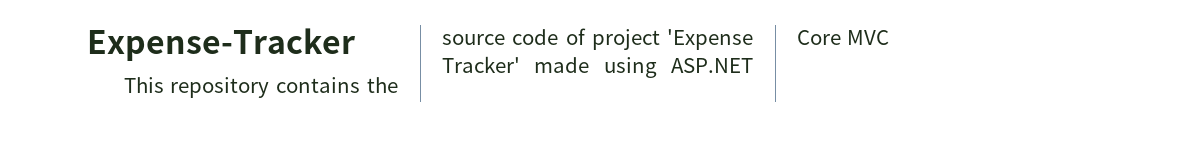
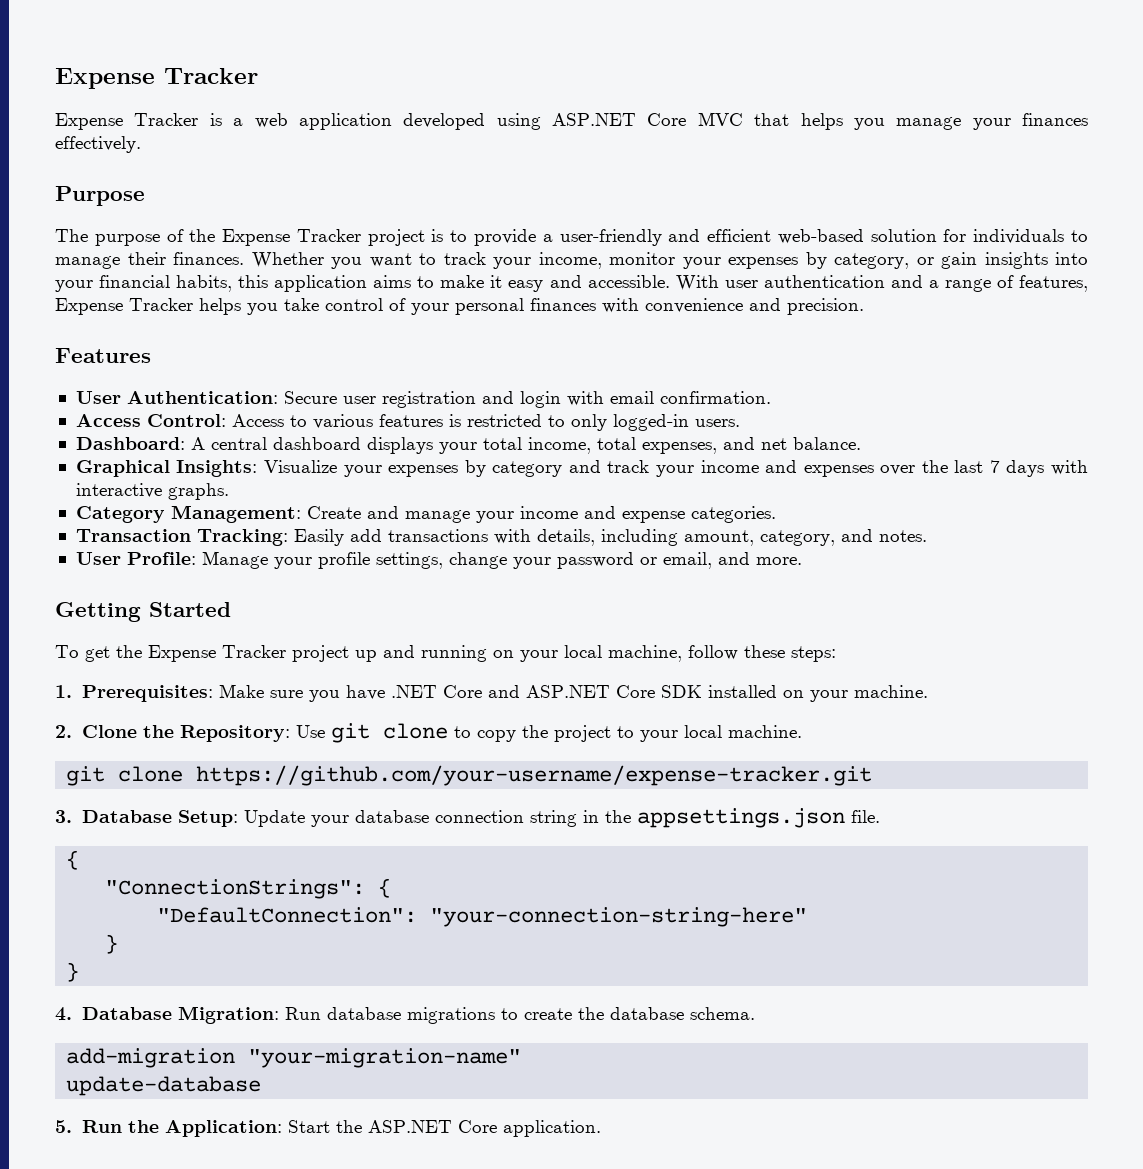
[87,28,355,61] [123,77,398,98] [442,28,753,50] [442,56,753,78] [797,30,889,45] Expense-Tracker // This repository contains the source code of project 'Expense Tracker' made using ASP.NET Core MVC -> [55,68,258,89] [55,112,1088,130] [55,136,141,153] [55,186,145,206] [55,229,1089,246] [55,252,1088,269] [55,275,1088,292] [55,298,864,315] [55,348,151,363] [75,391,771,408] [75,414,740,431] [75,437,861,454] [75,460,1089,477] [75,483,229,500] [75,505,776,523] [75,529,927,546] [75,551,802,569] [55,602,231,622] [55,645,836,662] [55,684,928,702] [55,723,802,743] [66,765,873,786] [55,808,880,828] [66,850,80,870] [105,878,392,899] [157,907,808,927] [105,934,119,954] [66,962,80,982] [55,1006,755,1024] [66,1048,522,1068] [66,1076,262,1096] [55,1120,601,1137] Expense Tracker // Expense Tracker is a web application developed using ASP.NET Core MVC that helps you manage your finances effectively. // Purpose // The purpose of the Expense Tracker project is to provide a user-friendly and efficient web-based solution for individuals to manage their finances. Whether you want to track your income, monitor your expenses by category, or gain insights into your financial habits, this application aims to make it easy and accessible. With user authentication and a range of features, Expense Tracker helps you take control of your personal finances with convenience and precision. // Features // User Authentication: Secure user registration and login with email confirmation. // Access Control: Access to various features is restricted to only logged-in users. // Dashboard: A central dashboard displays your total income, total expenses, and net balance. // Graphical Insights: Visualize your expenses by category and track your income and expenses over the last 7 days with interactive graphs. // Category Management: Create and manage your income and expense categories. // Transaction Tracking: Easily add transactions with details, including amount, category, and notes. // User Profile: Manage your profile settings, change your password or email, and more. // Getting Started // To get the Expense Tracker project up and running on your local machine, follow these steps: // 1. Prerequisites: Make sure you have .NET Core and ASP.NET Core SDK installed on your machine. // 2. Clone the Repository: Use git clone to copy the project to your local machine. // git clone https://github.com/your-username/expense-tracker.git // 3. Database Setup: Update your database connection string in the appsettings.json file. // { // "ConnectionStrings": { // "DefaultConnection": "your-connection-string-here" // } // } // 4. Database Migration: Run database migrations to create the database schema. // add-migration "your-migration-name" // update-database // 5. Run the Application: Start the ASP.NET Core application.

